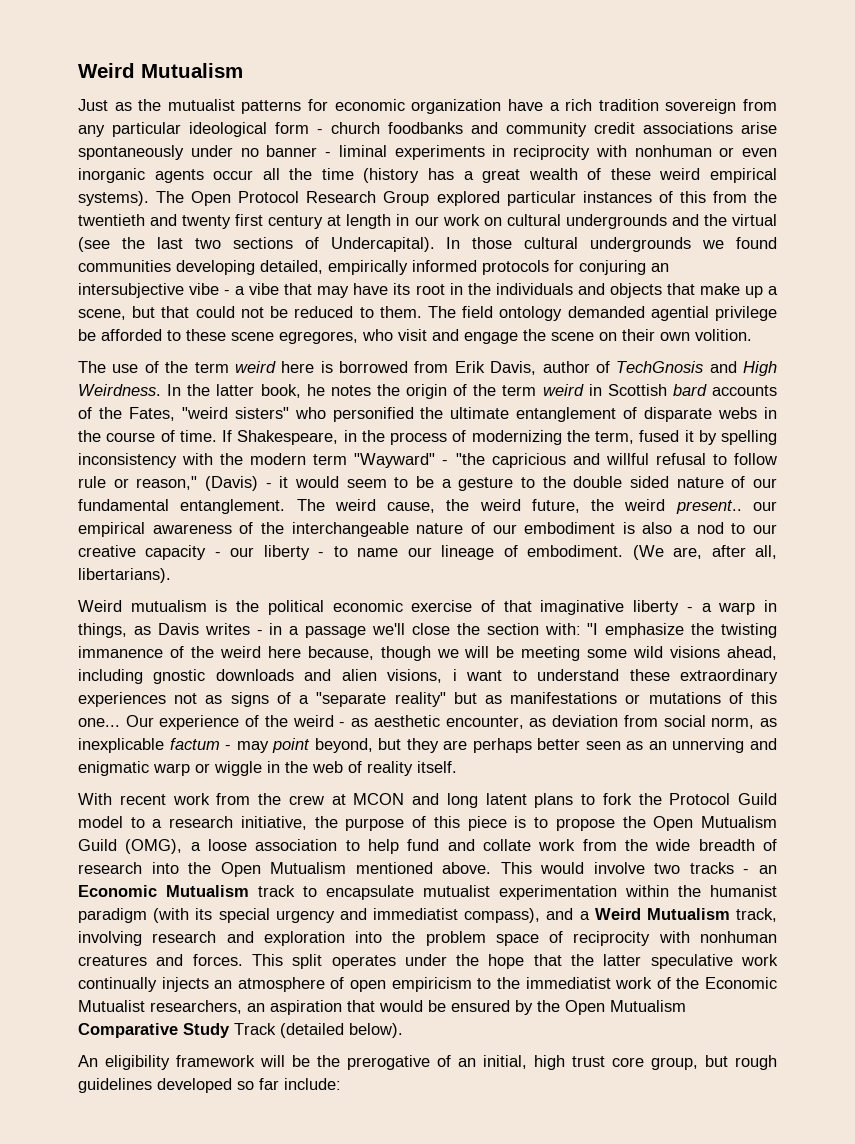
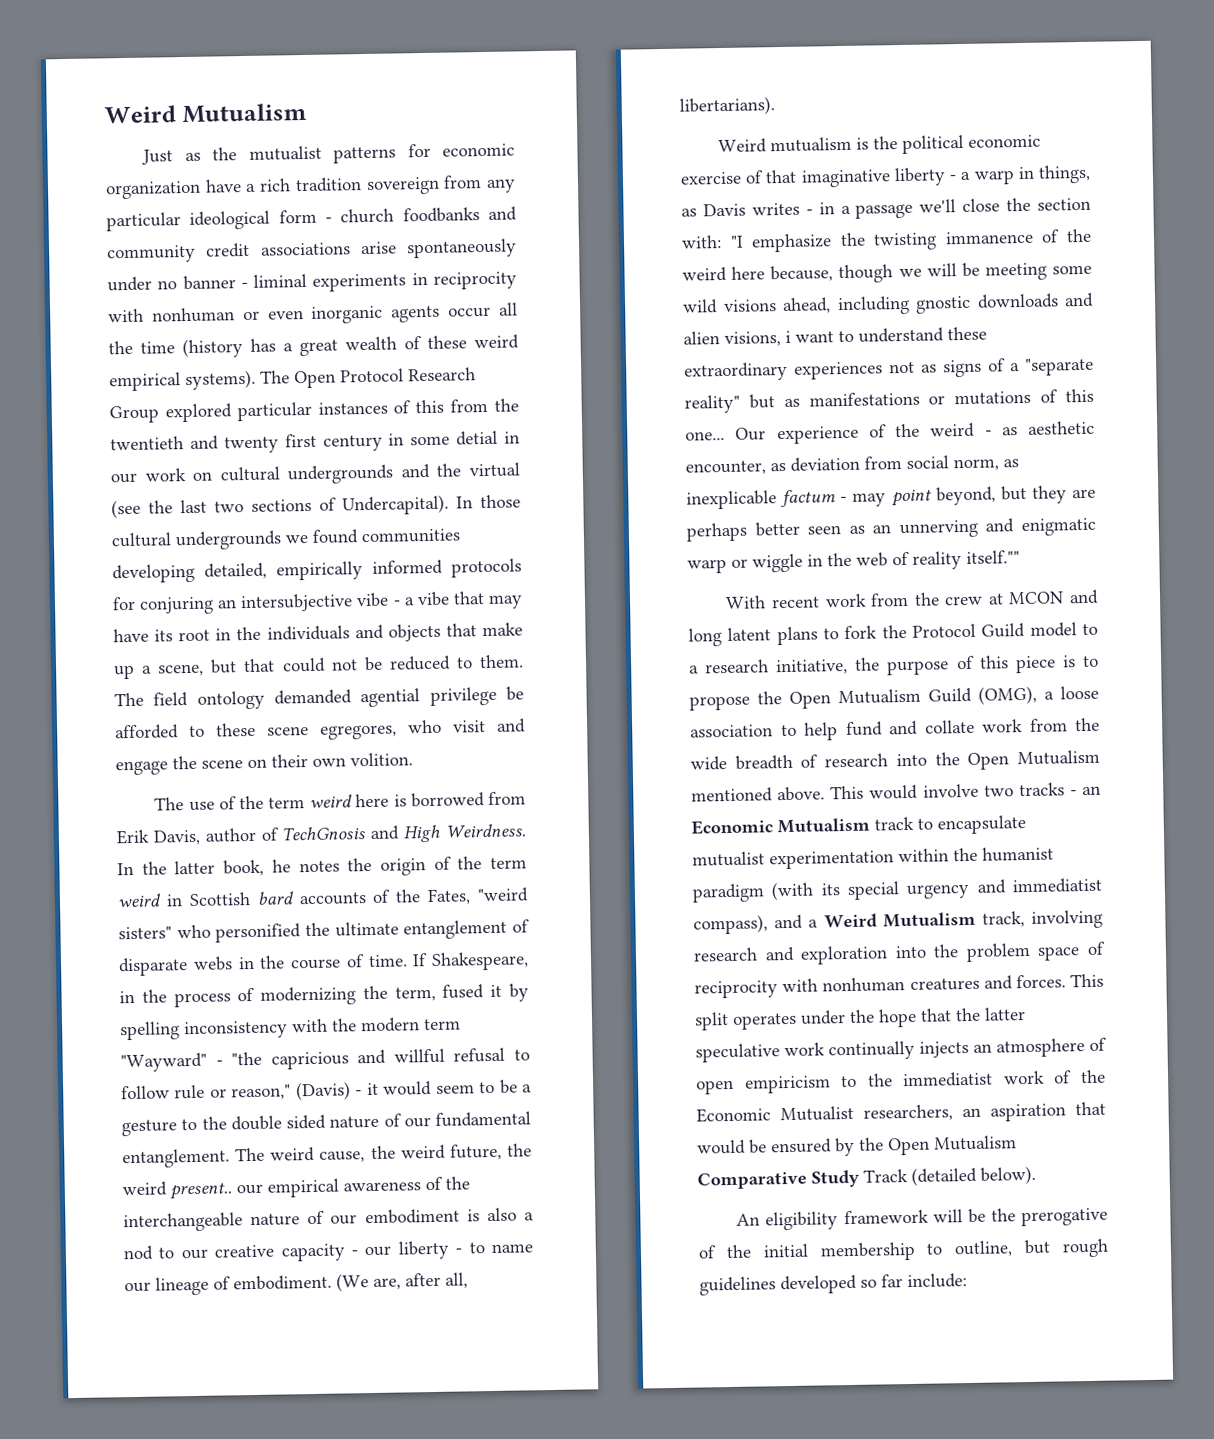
[327,214,392,229] at length -> [388,430,499,446] in some detial
[417,761,457,773] itself. -> [966,550,1020,564] itself.""
[458,1055,698,1070] an initial, high trust core group, -> [725,1240,1014,1262] the initial membership to outline,

